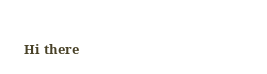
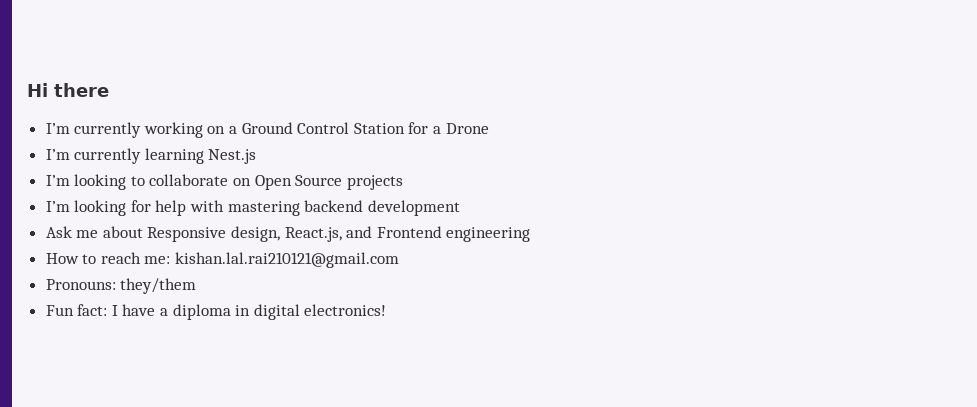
(79, 49) none -> [45,122,489,138] [45,148,257,164] [45,174,403,190] [45,200,460,216] [45,226,531,242] [45,252,400,268] [45,278,197,294] [45,304,387,320] // I’m currently working on a Ground Control Station for a Drone // I’m currently learning Nest.js // I’m looking to collaborate on Open Source projects // I’m looking for help with mastering backend development // Ask me about Responsive design, React.js, and Frontend engineering // How to reach me: kishan.lal.rai210121@gmail.com // Pronouns: they/them // Fun fact: I have a diploma in digital electronics!

